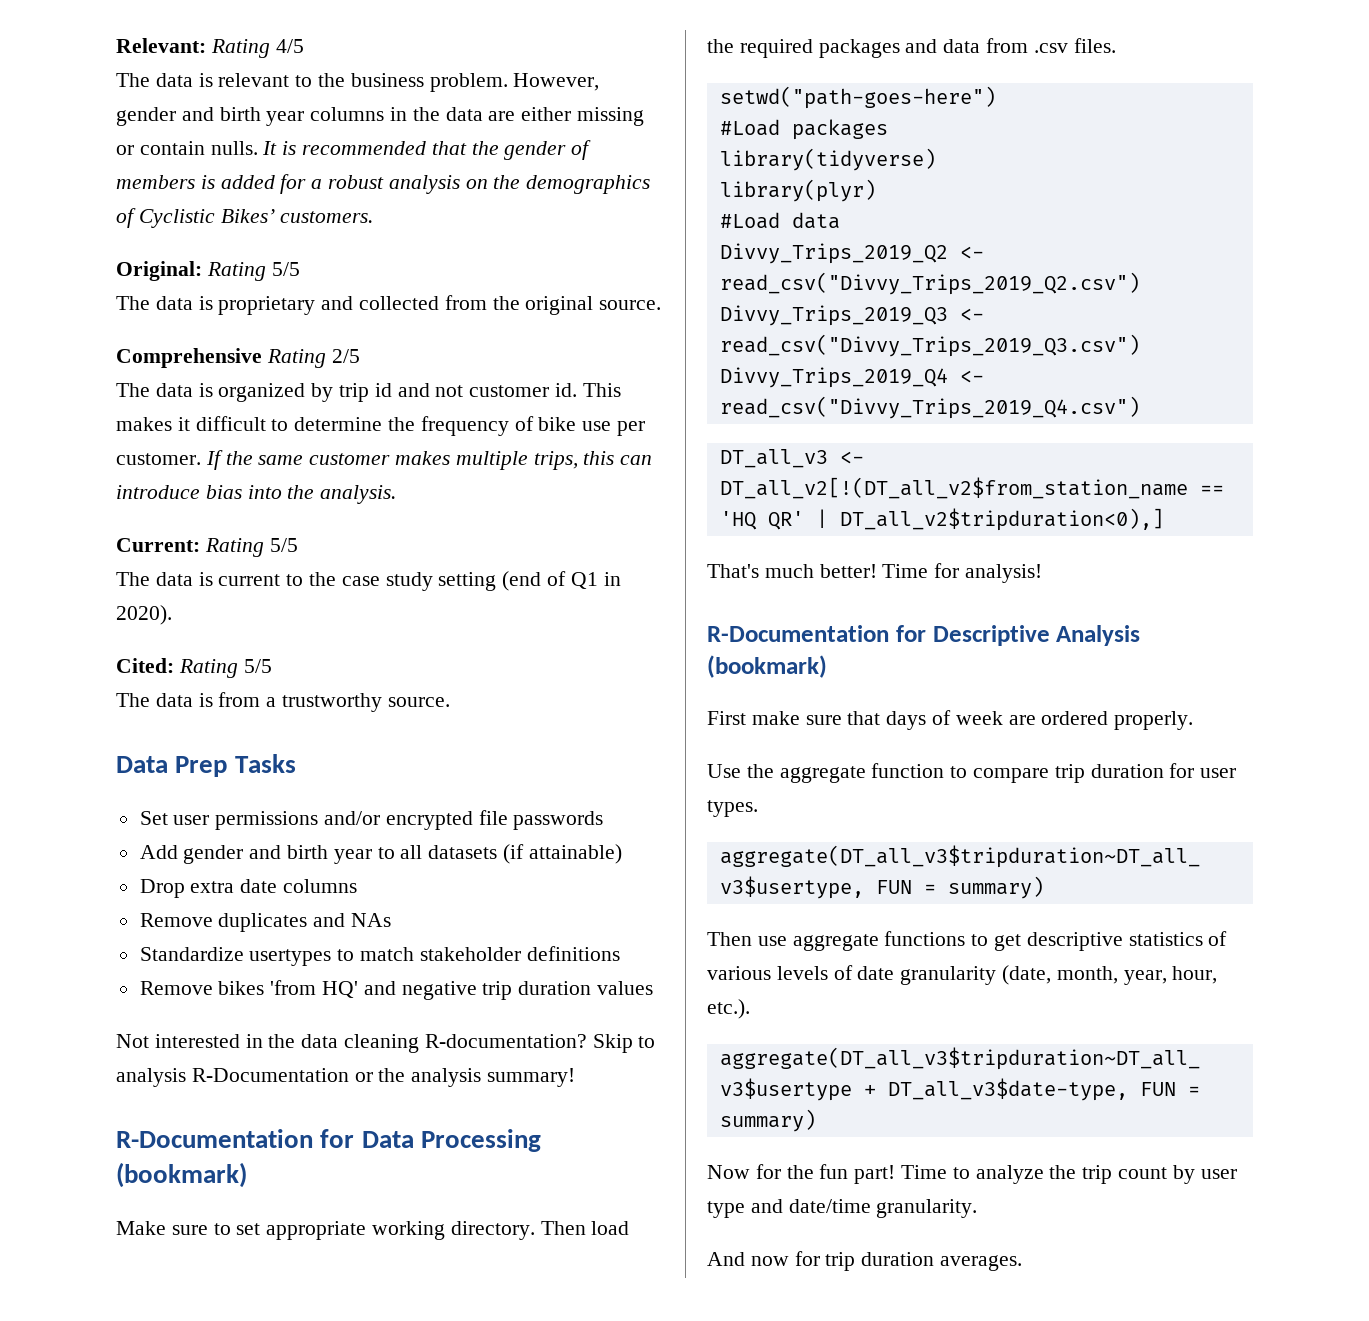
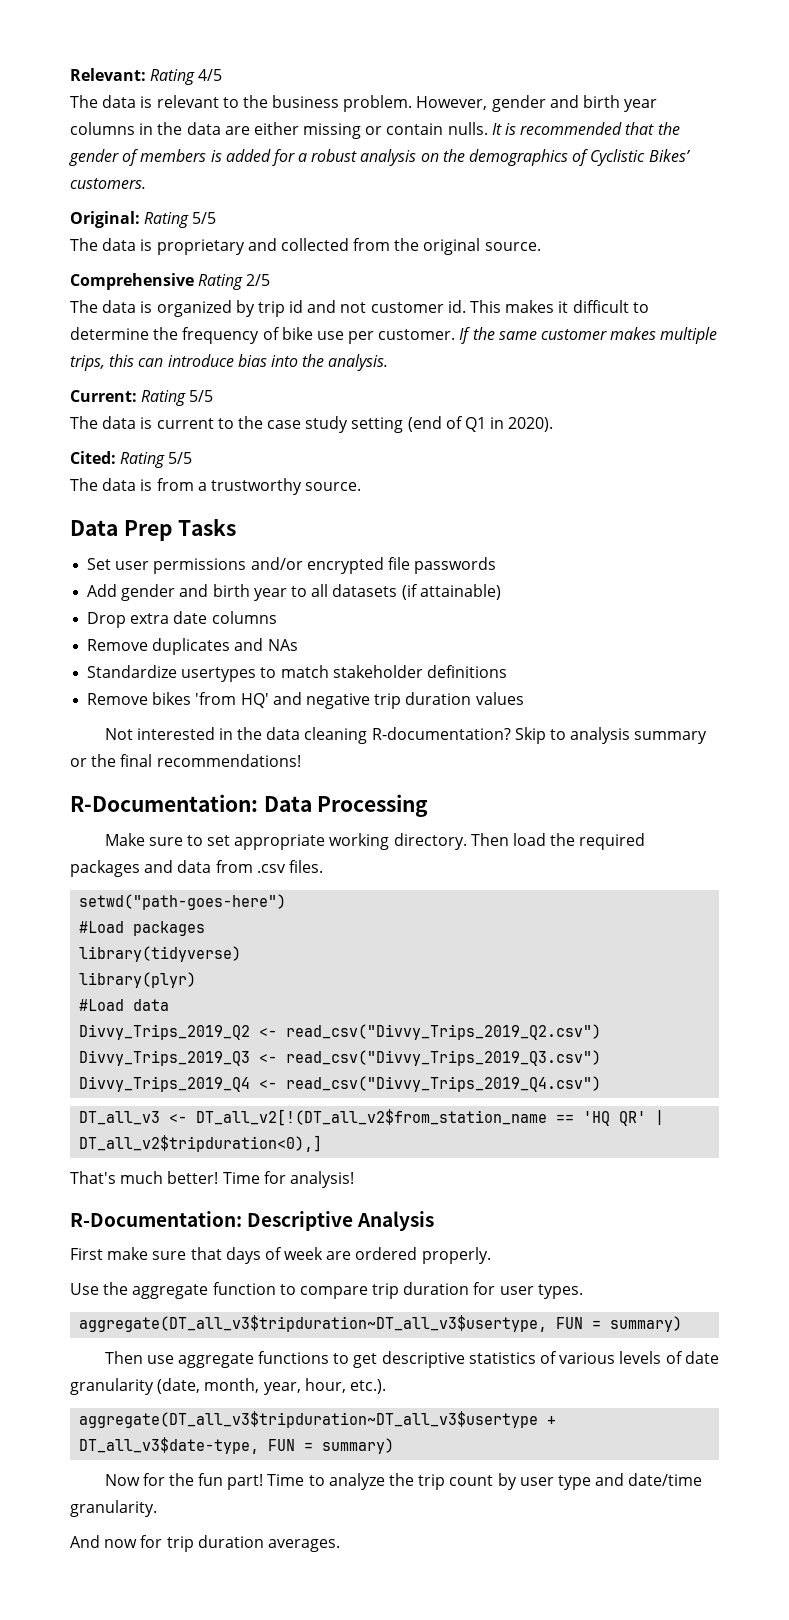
[191,1068,349,1082] R-Documentation -> [634,731,708,744] summary
[411,1068,576,1087] [116,1129,355,1148] analysis summary! // R-Documentation for -> [120,754,301,767] [70,794,258,812] final recommendations! // R-Documentation:
[116,1162,247,1188] (bookmark) -> (429, 805) none
[707,625,926,642] R-Documentation for -> [70,1211,242,1227] R-Documentation:
[707,655,827,678] (bookmark) -> (435, 1221) none

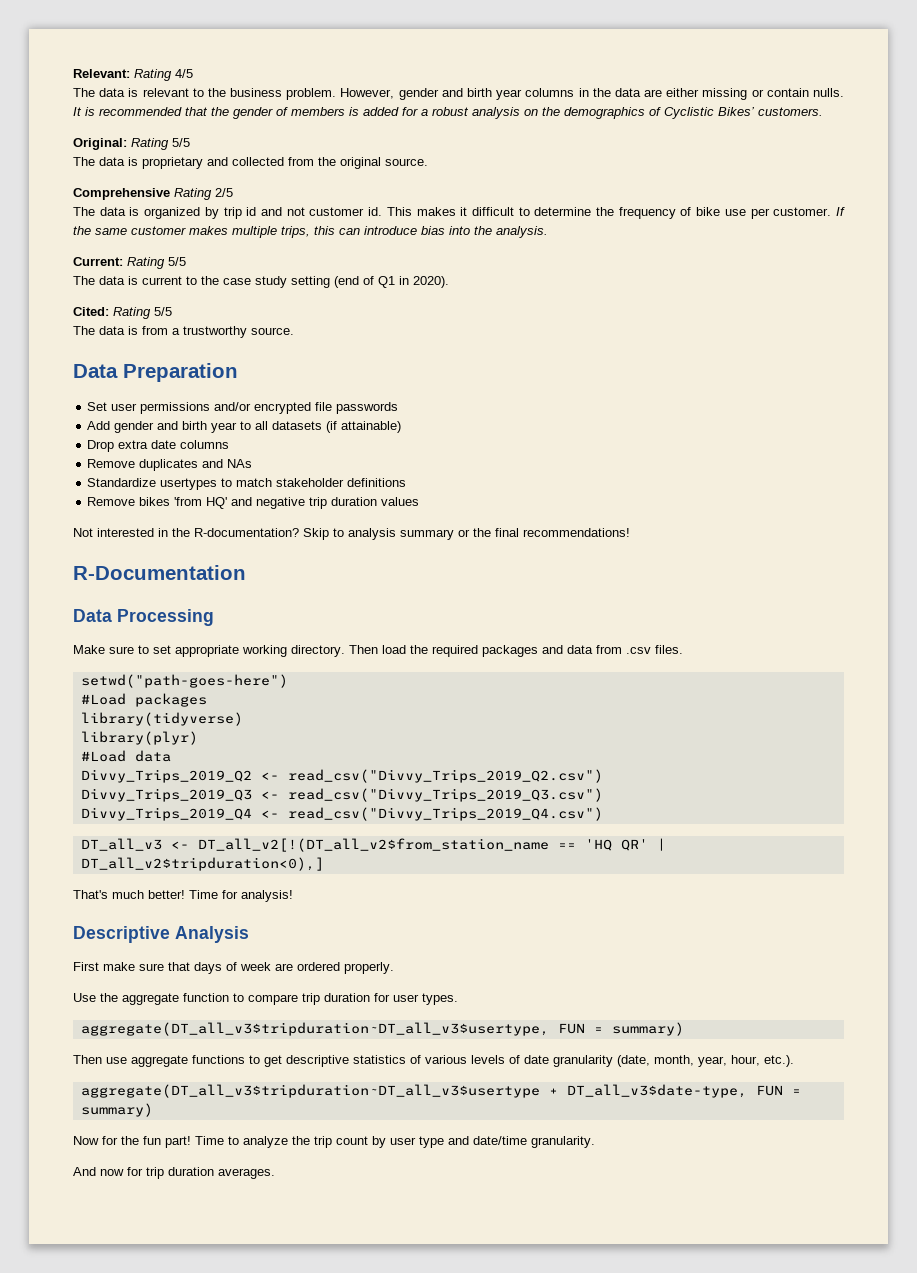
[123,519,237,541] Prep Tasks -> [123,363,238,382] Preparation
[266,727,368,744] data cleaning -> (190, 532) none
[70,794,258,812] R-Documentation: -> [73,565,246,580] R-Documentation //
[70,1211,242,1227] R-Documentation: -> (293, 896) none

